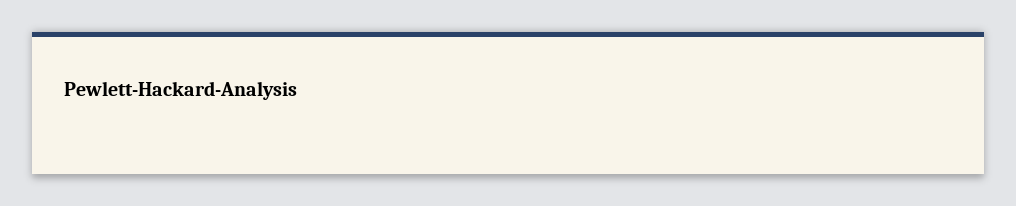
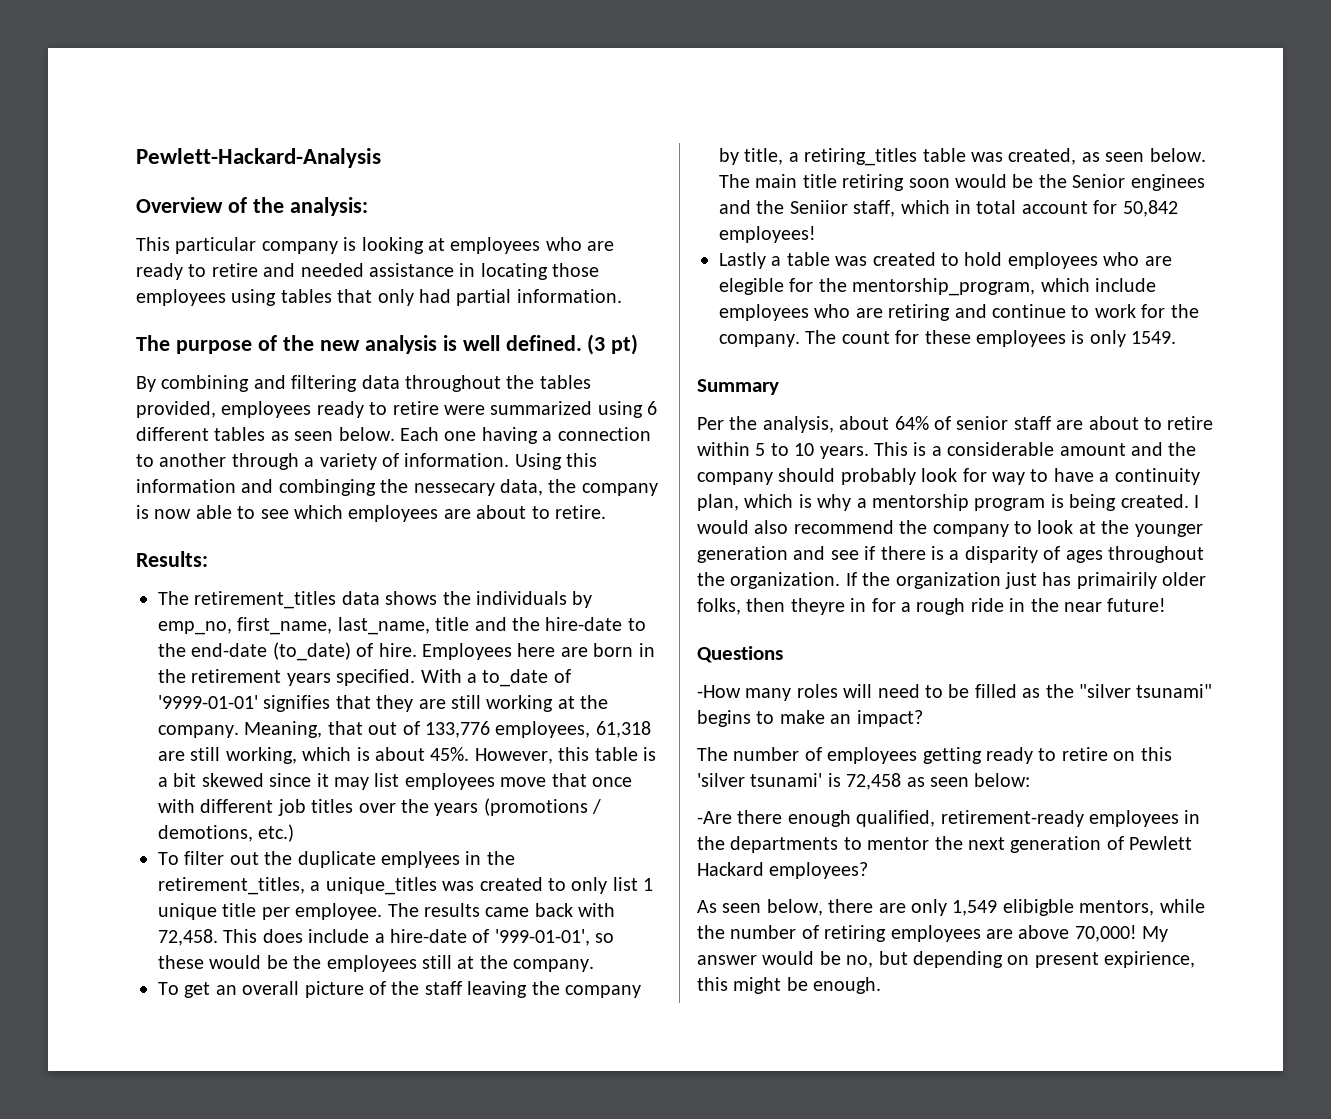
(297, 90) none -> [136,197,368,216] [136,237,615,254] [136,263,600,280] [136,289,622,306] [136,334,639,355] [136,375,591,392] [136,401,658,418] [136,427,651,444] [136,453,598,470] [136,479,658,496] [136,505,606,522] [136,551,208,567] [158,591,593,609] [158,617,646,635] [158,642,655,661] [158,669,571,687] [158,695,609,712] [158,721,651,738] [158,747,656,764] [158,773,632,790] [158,798,602,816] [158,824,295,842] [158,851,515,868] [158,877,654,895] [158,903,616,920] [158,929,615,946] [158,955,595,972] [158,981,641,998] [719,148,1206,166] [719,174,1205,191] [719,200,1178,217] [719,226,816,243] [719,252,1172,269] [719,278,1156,296] [719,304,1199,321] [719,330,1177,347] [697,379,779,395] [697,416,1214,433] [697,442,1197,459] [697,468,1200,485] [697,494,1199,511] [697,520,1203,537] [697,546,1204,563] [697,572,1207,589] [697,598,1167,615] [697,646,783,663] [697,684,1213,701] [697,710,923,727] [697,747,1172,764] [697,773,1031,790] [697,810,1201,827] [697,836,1193,853] [697,862,869,879] [697,899,1205,916] [697,925,1169,942] [697,951,1196,968] [697,977,882,994] // Overview of the analysis: // This particular company is looking at employees who are ready to retire and needed assistance in locating those employees using tables that only had partial information. // The purpose of the new analysis is well defined. (3 pt) // By combining and filtering data throughout the tables provided, employees ready to retire were summarized using 6 different tables as seen below. Each one having a connection to another through a variety of information. Using this information and combinging the nessecary data, the company is now able to see which employees are about to retire. // Results: // The retirement_titles data shows the individuals by emp_no, first_name, last_name, title and the hire-date to the end-date (to_date) of hire. Employees here are born in the retirement years specified. With a to_date of '9999-01-01' signifies that they are still working at the company. Meaning, that out of 133,776 employees, 61,318 are still working, which is about 45%. However, this table is a bit skewed since it may list employees move that once with different job titles over the years (promotions / demotions, etc.) // To filter out the duplicate emplyees in the retirement_titles, a unique_titles was created to only list 1 unique title per employee. The results came back with 72,458. This does include a hire-date of '999-01-01', so these would be the employees still at the company. // To get an overall picture of the staff leaving the company by title, a retiring_titles table was created, as seen below. The main title retiring soon would be the Senior enginees and the Seniior staff, which in total account for 50,842 employees! // Lastly a table was created to hold employees who are elegible for the mentorship_program, which include employees who are retiring and continue to work for the company. The count for these employees is only 1549. // Summary // Per the analysis, about 64% of senior staff are about to retire within 5 to 10 years. This is a considerable amount and the company should probably look for way to have a continuity plan, which is why a mentorship program is being created. I would also recommend the company to look at the younger generation and see if there is a disparity of ages throughout the organization. If the organization just has primairily older folks, then theyre in for a rough ride in the near future! // Questions // -How many roles will need to be filled as the "silver tsunami" begins to make an impact? // The number of employees getting ready to retire on this 'silver tsunami' is 72,458 as seen below: // -Are there enough qualified, retirement-ready employees in the departments to mentor the next generation of Pewlett Hackard employees? // As seen below, there are only 1,549 elibigble mentors, while the number of retiring employees are above 70,000! My answer would be no, but depending on present expirience, this might be enough.

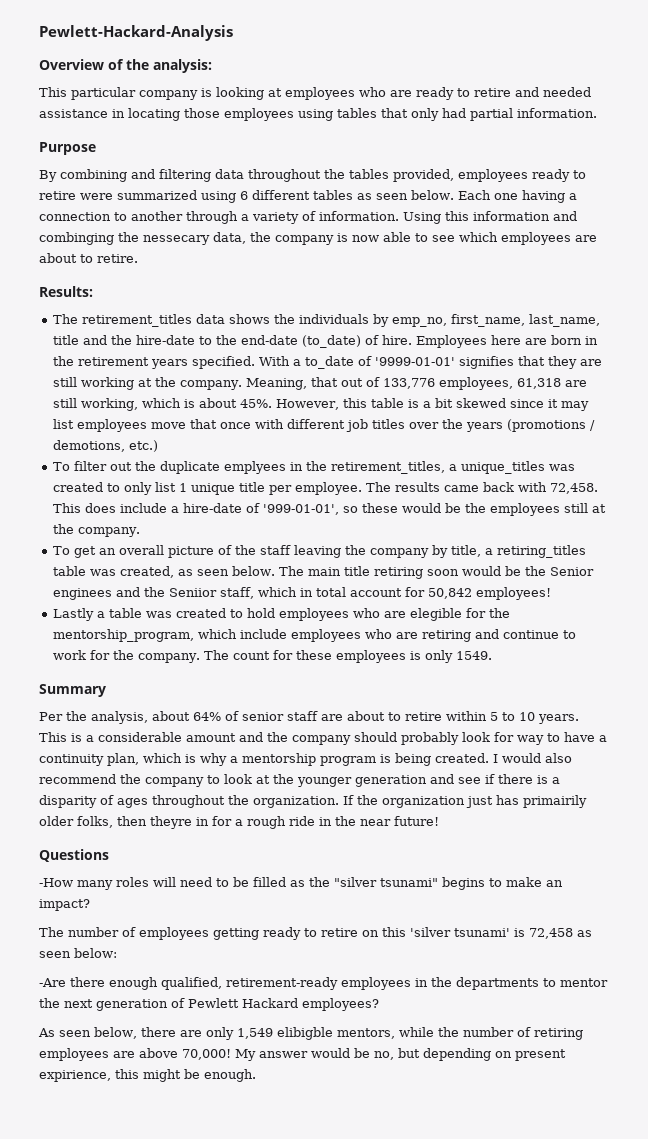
[136,334,639,355] The purpose of the new analysis is well defined. (3 pt) -> [39,142,96,155] Purpose

